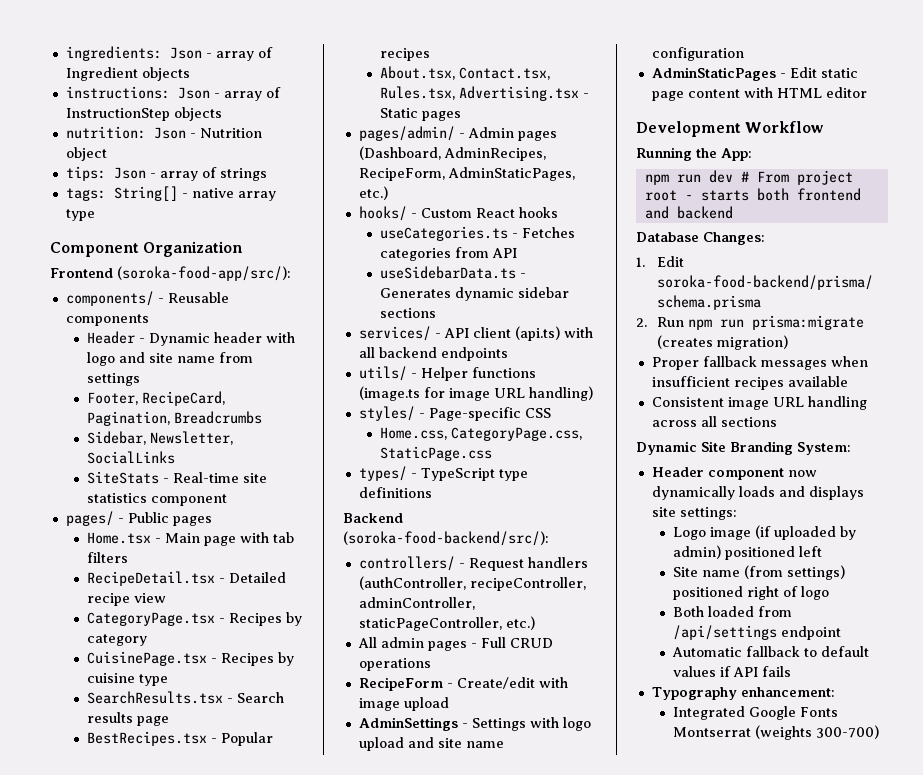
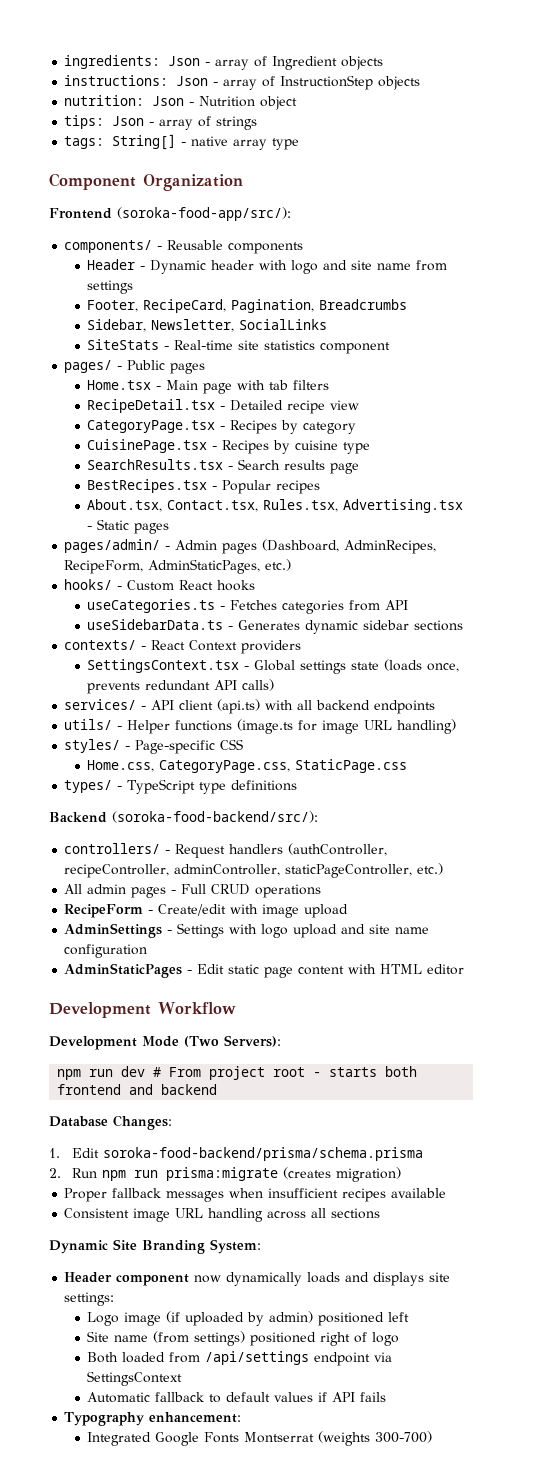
(436, 313) none -> [64,640,302,654] [87,659,460,674] [87,679,275,694] // contexts/ - React Context providers // SettingsContext.tsx - Global settings state (loads once, prevents redundant API calls)
[636,147,752,161] Running the App: -> [49,1035,281,1050] Development Mode (Two Servers):
(841, 633) none -> [374,1352,393,1362] [87,1371,183,1386] via SettingsContext

